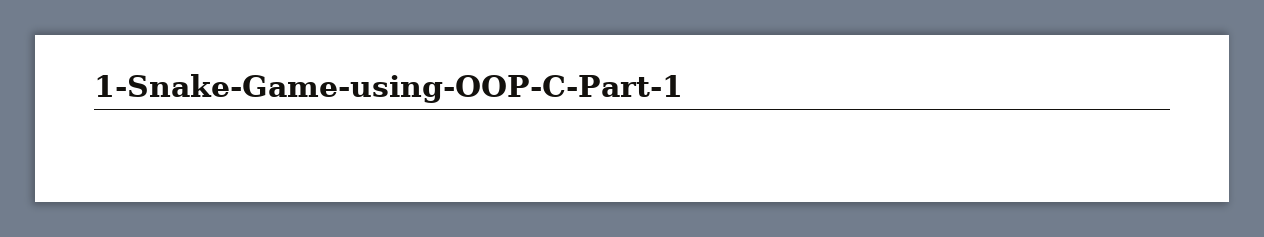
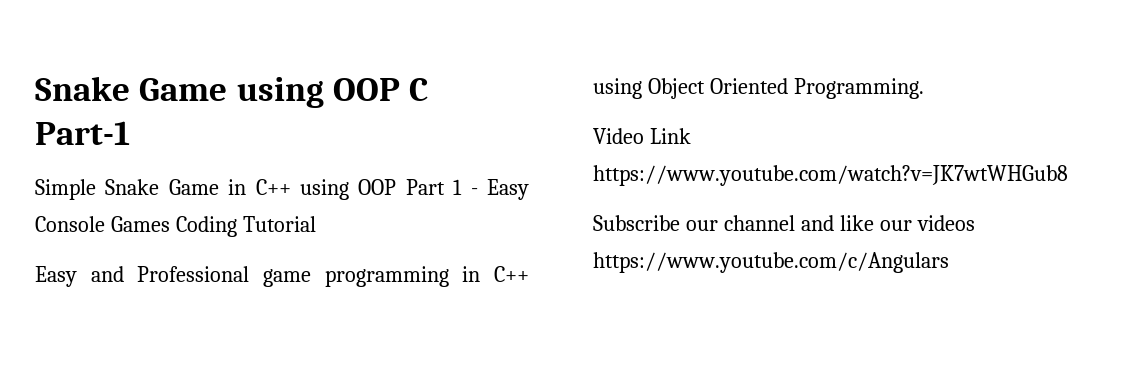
[94,74,683,103] 1-Snake-Game-using-OOP-C-Part-1 -> [35,76,429,108] [35,121,130,145] [35,179,529,200] [35,216,316,237] [35,266,529,287] [593,78,924,99] [593,128,691,144] [593,165,1068,186] [593,215,975,231] [593,252,949,273] Snake Game using OOP C Part-1 // Simple Snake Game in C++ using OOP Part 1 - Easy Console Games Coding Tutorial // Easy and Professional game programming in C++ using Object Oriented Programming. // Video Link https://www.youtube.com/watch?v=JK7wtWHGub8 // Subscribe our channel and like our videos https://www.youtube.com/c/Angulars

